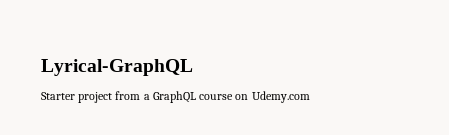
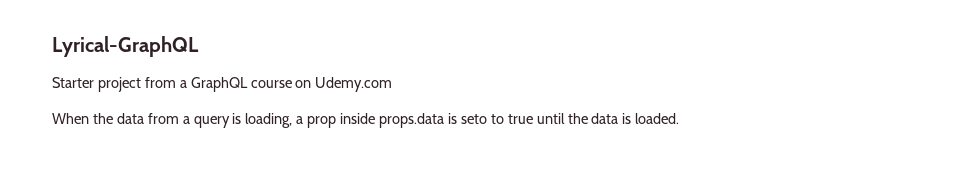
(310, 97) none -> [52,113,680,128] // When the data from a query is loading, a prop inside props.data is seto to true until the data is loaded.

